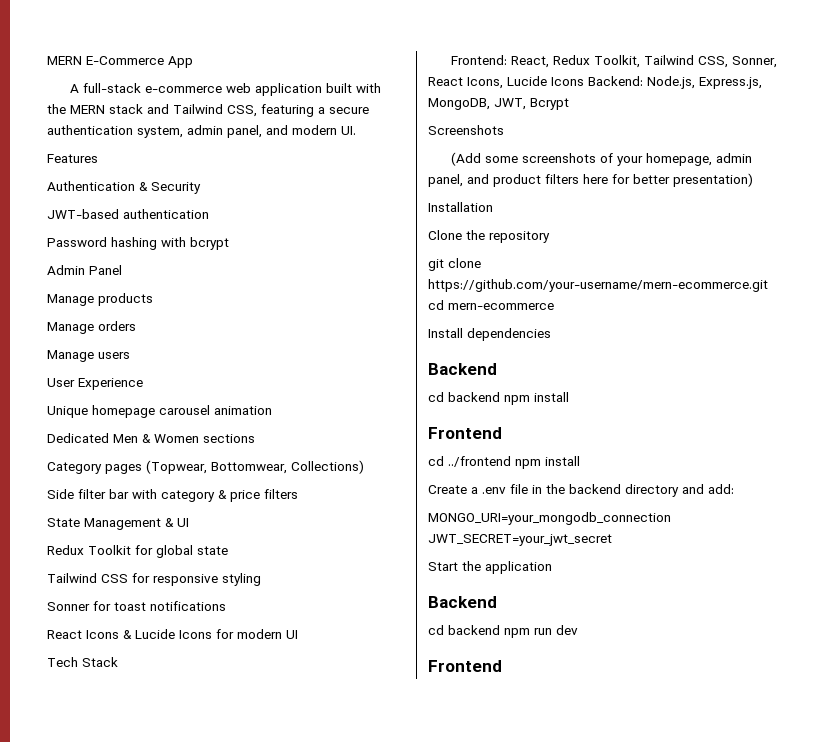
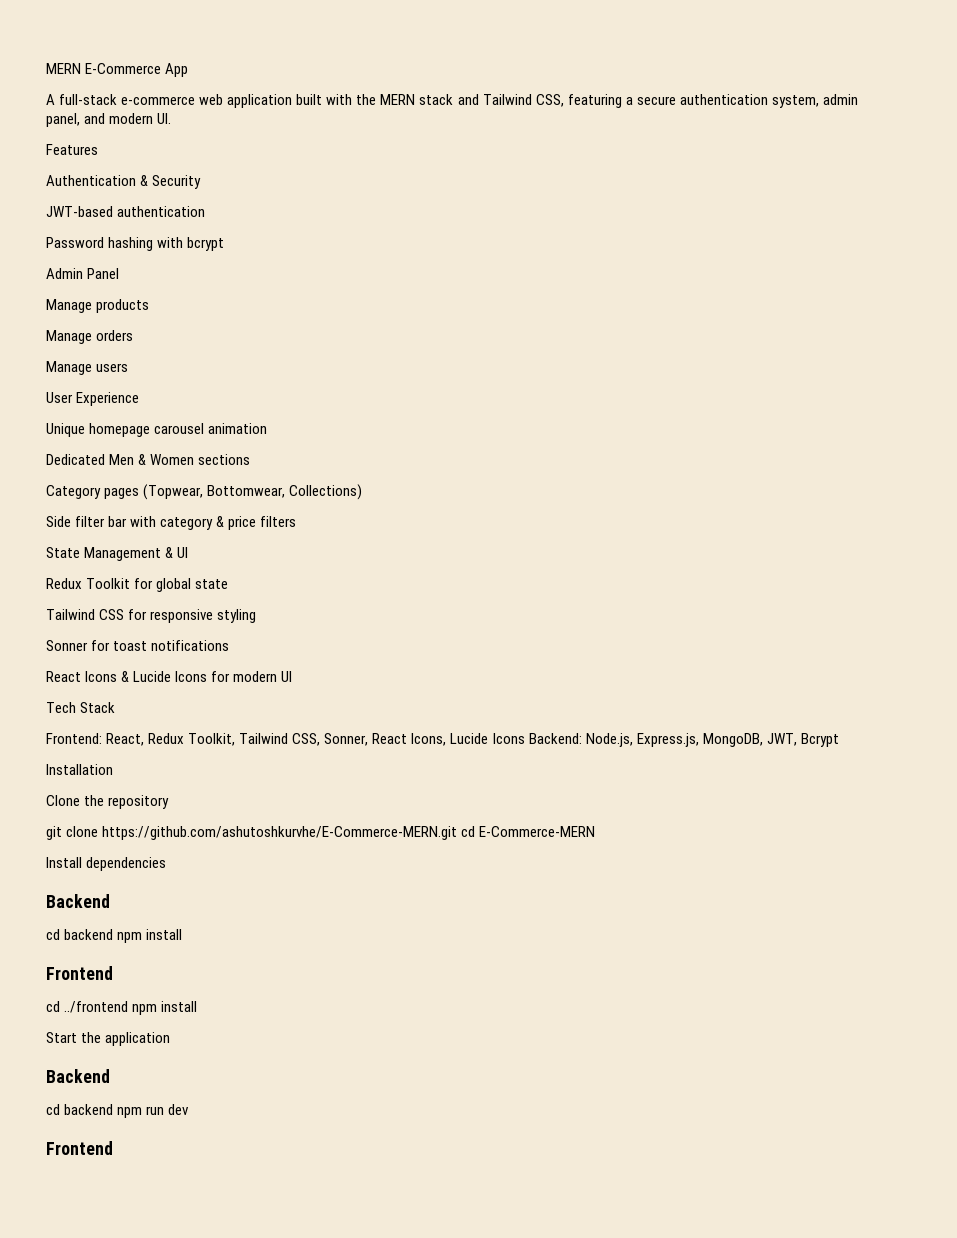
[428,125,504,135] [450,152,752,166] [428,173,753,187] // Screenshots // (Add some screenshots of your homepage, admin panel, and product filters here for better presentation) -> (839, 740) none
[428,279,768,292] [428,300,554,310] https://github.com/your-username/mern-ecommerce.git cd mern-ecommerce -> [102,826,596,840] https://github.com/ashutoshkurvhe/E-Commerce-MERN.git cd E-Commerce-MERN
[428,484,734,497] [428,512,671,525] [428,534,612,546] // Create a .env file in the backend directory and add: // MONGO_URI=your_mongodb_connection JWT_SECRET=your_jwt_secret -> (198, 1006) none

